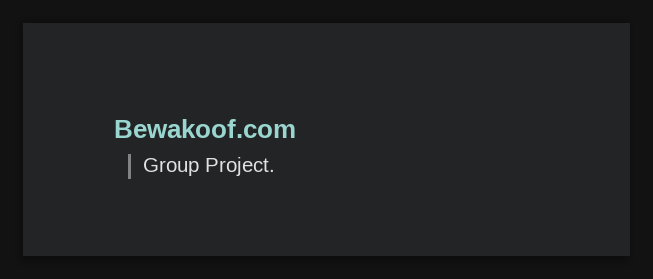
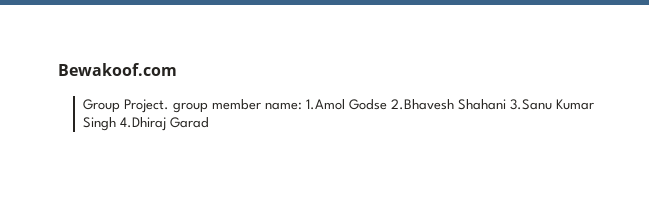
(275, 166) none -> [173,99,595,113] [83,117,210,131] group member name: 1.Amol Godse 2.Bhavesh Shahani 3.Sanu Kumar Singh 4.Dhiraj Garad

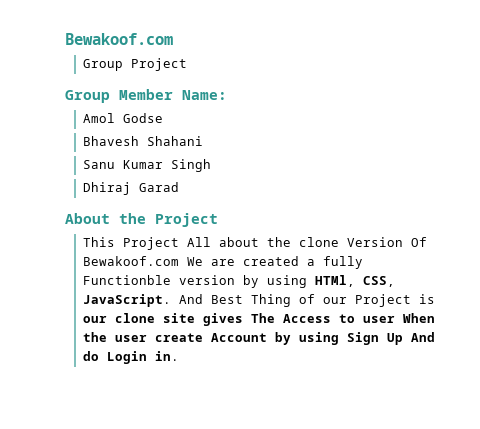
[124,99,346,113] Project. group member name: 1.Amol -> [130,58,187,71] [65,89,227,103] [82,113,115,123] Project // Group Member Name: // Amol
[391,99,455,110] 2.Bhavesh -> [82,136,139,146] // Bhavesh
[510,99,553,110] 3.Sanu -> [82,160,115,169] // Sanu
[120,117,167,131] 4.Dhiraj -> [82,182,131,195] // Dhiraj
(210, 122) none -> [65,213,218,227] [82,237,427,250] [82,256,363,269] [82,275,395,288] [82,294,435,307] [82,313,435,326] [82,332,435,345] [82,351,179,364] // About the Project // This Project All about the clone Version Of Bewakoof.com We are created a fully Functionble version by using HTMl, CSS, JavaScript. And Best Thing of our Project is our clone site gives The Access to user When the user create Account by using Sign Up And do Login in.

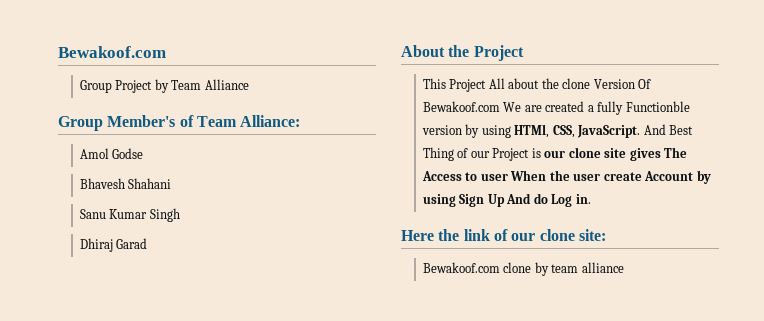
[65,89,227,103] // Group Member Name: -> [154,79,249,93] [58,115,301,131] by Team Alliance // Group Member's of Team Alliance:
[106,351,147,364] Login -> [551,194,573,207] Log
(179, 356) none -> [401,229,606,241] [422,262,624,276] // Here the link of our clone site: // Bewakoof.com clone by team alliance

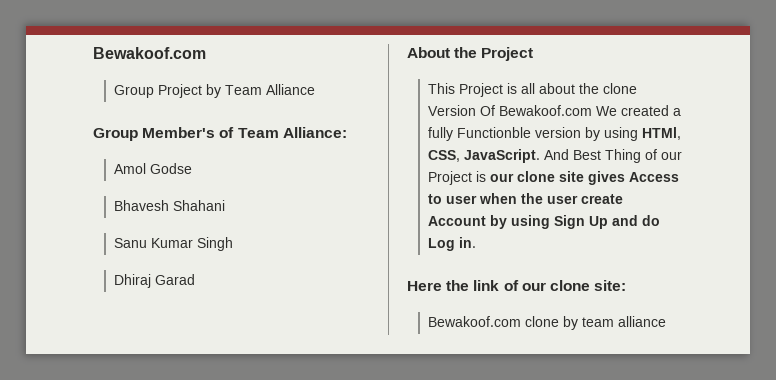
[488,78,505,89] All -> [506,83,535,94] is all
[524,105,542,112] are -> (617, 111) none
[664,147,688,158] The -> (625, 178) none
[510,170,547,181] When -> [478,193,517,204] when
[506,193,532,204] And -> [611,215,638,226] and

